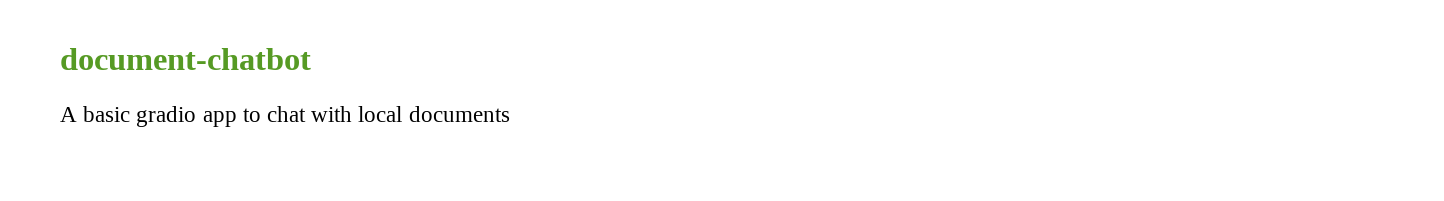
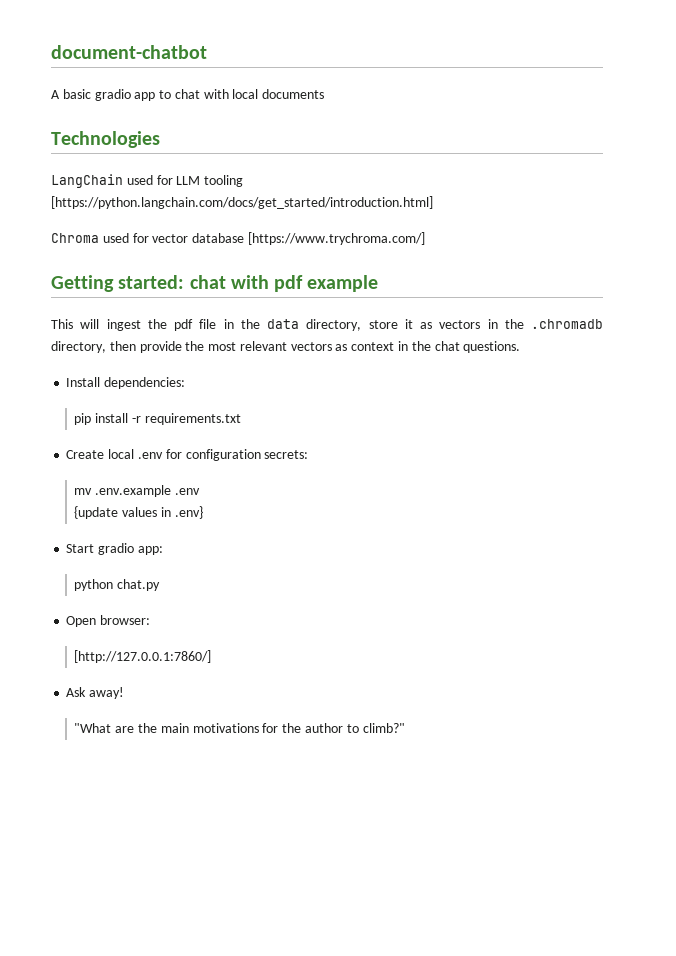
(510, 114) none -> [51,131,160,148] [51,174,244,188] [51,196,433,209] [51,232,425,245] [51,275,379,292] [51,319,603,331] [51,341,521,353] [66,377,186,389] [74,413,241,425] [66,449,309,461] [74,485,201,497] [74,506,203,519] [66,543,163,555] [74,579,161,591] [66,615,151,627] [74,650,212,663] [66,687,125,699] [74,723,405,733] // Technologies // LangChain used for LLM tooling [https://python.langchain.com/docs/get_started/introduction.html] // Chroma used for vector database [https://www.trychroma.com/] // Getting started: chat with pdf example // This will ingest the pdf file in the data directory, store it as vectors in the .chromadb directory, then provide the most relevant vectors as context in the chat questions. // Install dependencies: // pip install -r requirements.txt // Create local .env for configuration secrets: // mv .env.example .env // {update values in .env} // Start gradio app: // python chat.py // Open browser: // [http://127.0.0.1:7860/] // Ask away! // "What are the main motivations for the author to climb?"

